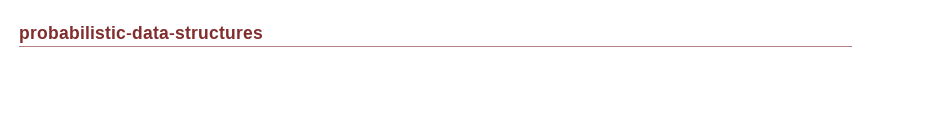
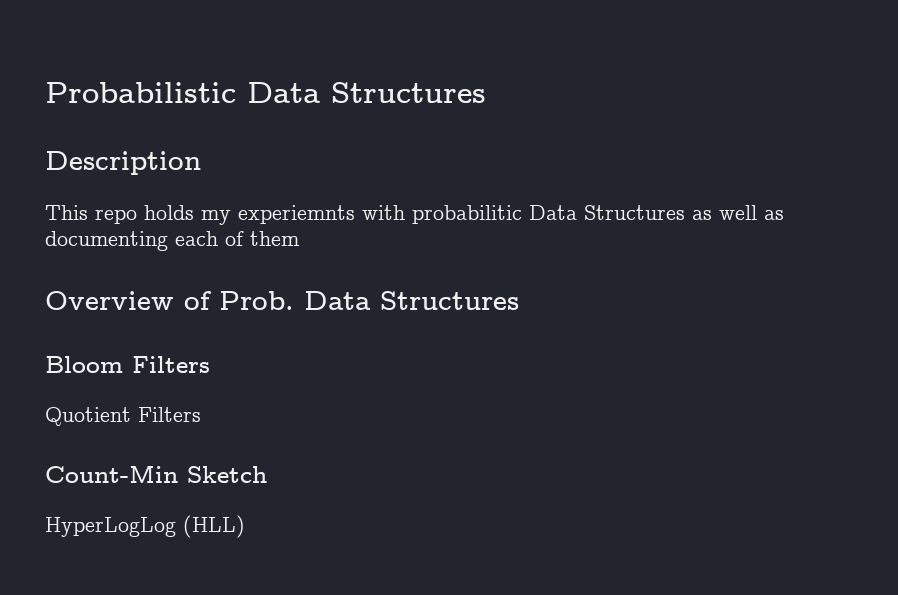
[19,26,263,43] probabilistic-data-structures -> [45,82,486,103] [45,151,201,175] [45,205,784,225] [45,231,300,251] [45,291,519,310] [45,356,210,373] [45,407,201,426] [45,465,267,483] [45,515,245,538] Probabilistic Data Structures // Description // This repo holds my experiemnts with probabilitic Data Structures as well as documenting each of them // Overview of Prob. Data Structures // Bloom Filters // Quotient Filters // Count-Min Sketch // HyperLogLog (HLL)

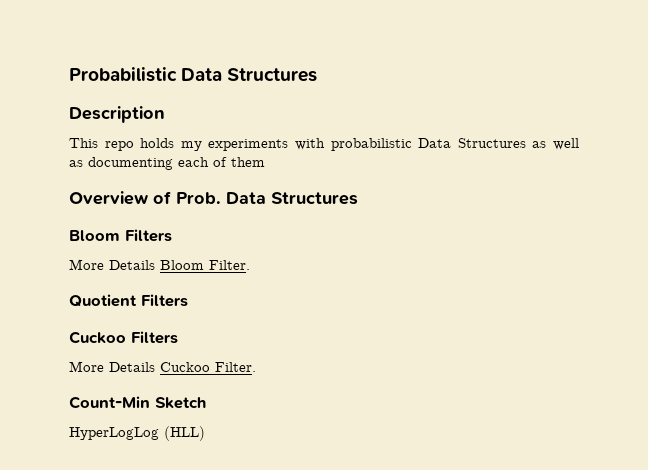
[238,205,522,224] experiemnts with probabilitic -> [208,138,412,151] experiments with probabilistic
[45,407,201,426] Quotient Filters -> [69,259,250,270] [69,294,188,307] [69,331,178,344] [69,361,256,372] More Details Bloom Filter. // Quotient Filters // Cuckoo Filters // More Details Cuckoo Filter.

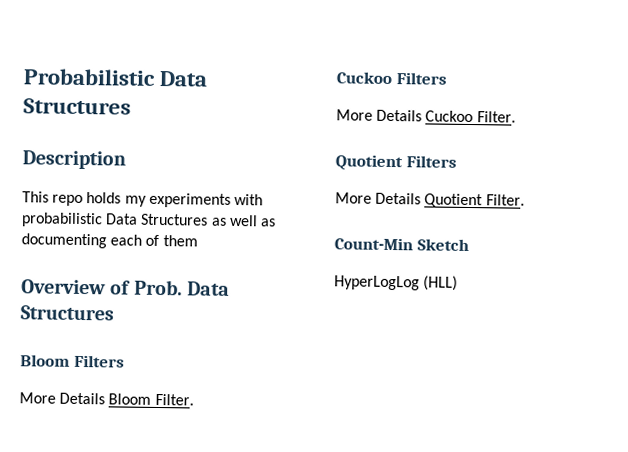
[69,294,188,307] // Quotient Filters -> (194, 399) none
(256, 367) none -> [335,154,457,172] [335,192,525,208] // Quotient Filters // More Details Quotient Filter.

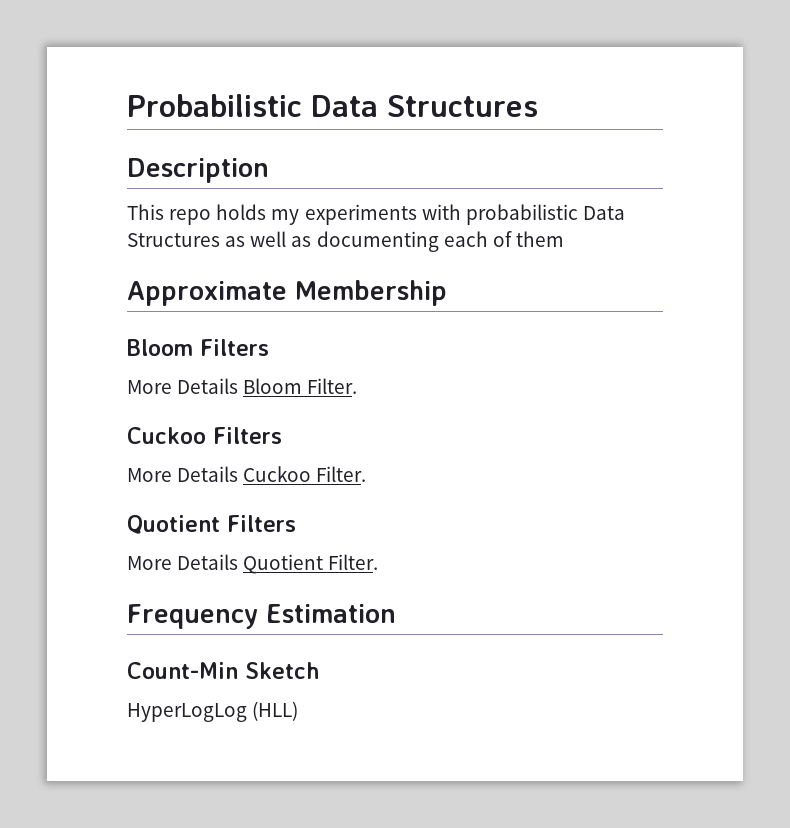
[21,279,231,296] [20,305,114,321] Overview of Prob. Data Structures -> [127,280,447,306] Approximate Membership
(525, 200) none -> [127,604,396,629] // Frequency Estimation

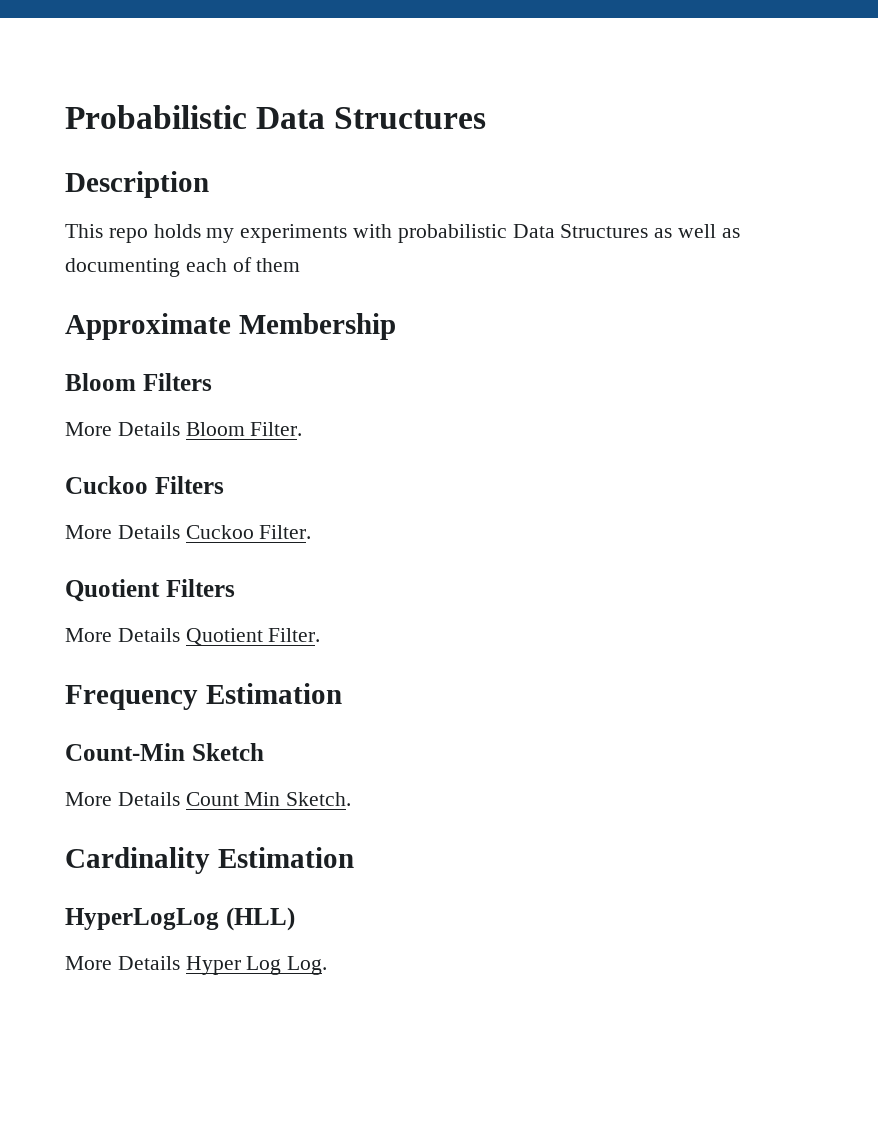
[127,701,299,722] HyperLogLog (HLL) -> [65,792,352,806] [65,847,354,874] [65,907,295,931] [65,956,328,975] More Details Count Min Sketch. // Cardinality Estimation // HyperLogLog (HLL) // More Details Hyper Log Log.

